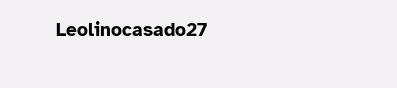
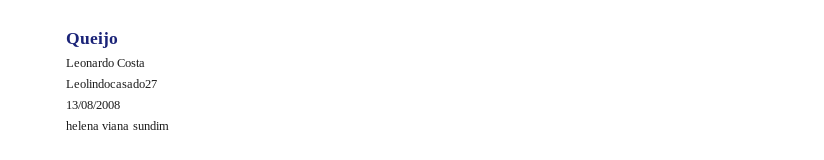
[56,21,207,36] Leolinocasado27 -> [66,32,118,48] [66,58,146,67] [66,79,157,88] [66,101,120,109] [66,121,169,130] Queijo // Leonardo Costa // Leolindocasado27 // 13/08/2008 // helena viana sundim

